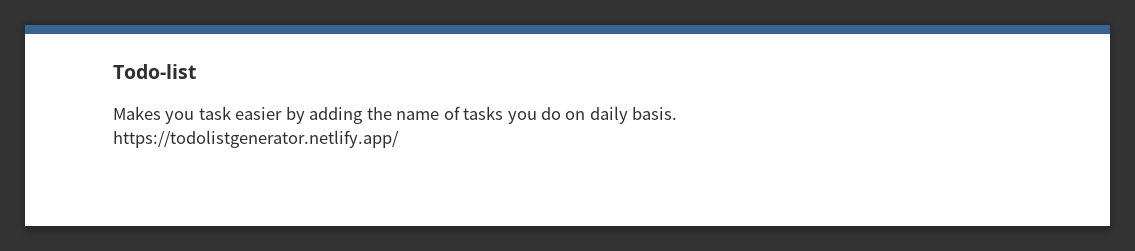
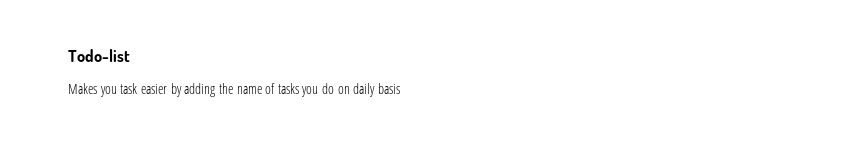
[632,107,678,120] [113,130,399,148] basis. // https://todolistgenerator.netlify.app/ -> [378,83,401,94] basis

